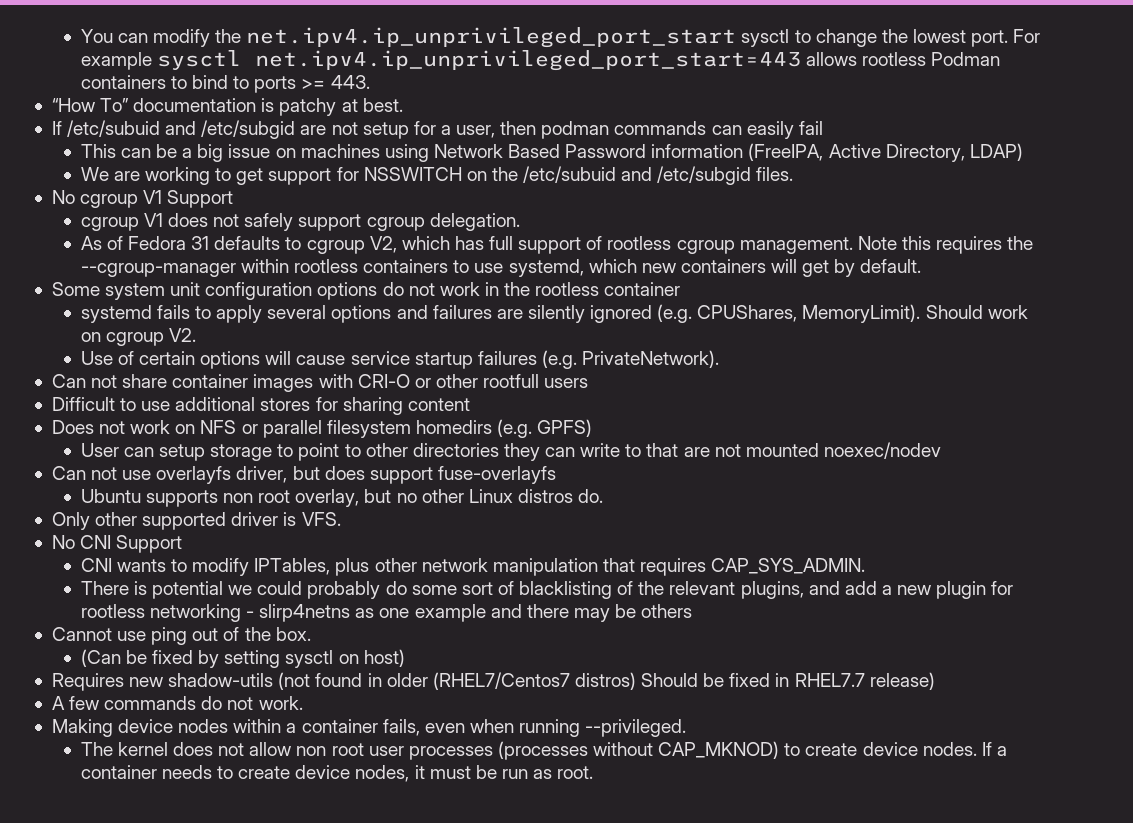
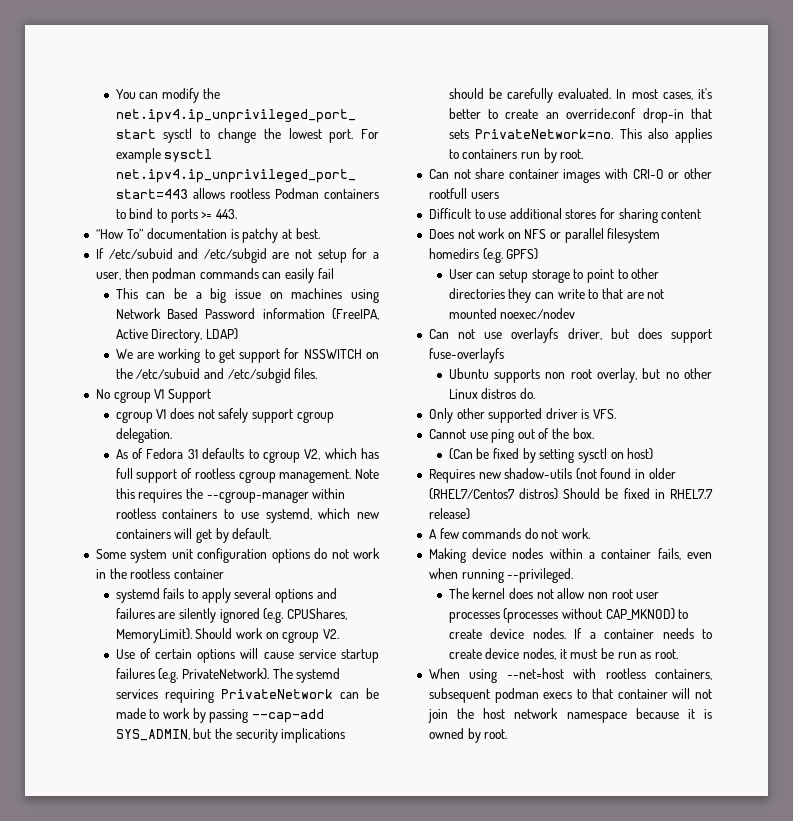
(720, 359) none -> [272,668,341,683] [115,688,379,703] [115,708,324,723] [115,728,346,743] [448,88,712,103] [448,108,712,123] [448,128,712,143] [448,148,584,163] The systemd services requiring PrivateNetwork can be made to work by passing --cap-add SYS_ADMIN, but the security implications should be carefully evaluated. In most cases, it's better to create an override.conf drop-in that sets PrivateNetwork=no. This also applies to containers run by root.
[51,535,183,553] [80,558,866,576] [80,581,1014,599] [80,604,693,622] // No CNI Support // CNI wants to modify IPTables, plus other network manipulation that requires CAP_SYS_ADMIN. // There is potential we could probably do some sort of blacklisting of the relevant plugins, and add a new plugin for rootless networking - slirp4netns as one example and there may be others -> (617, 414) none
(594, 772) none -> [428,668,712,683] [428,688,712,703] [427,708,712,723] [428,728,508,743] // When using --net=host with rootless containers, subsequent podman execs to that container will not join the host network namespace because it is owned by root.

